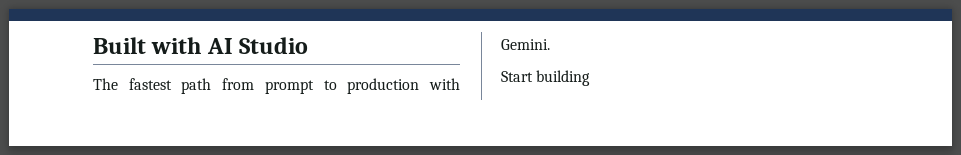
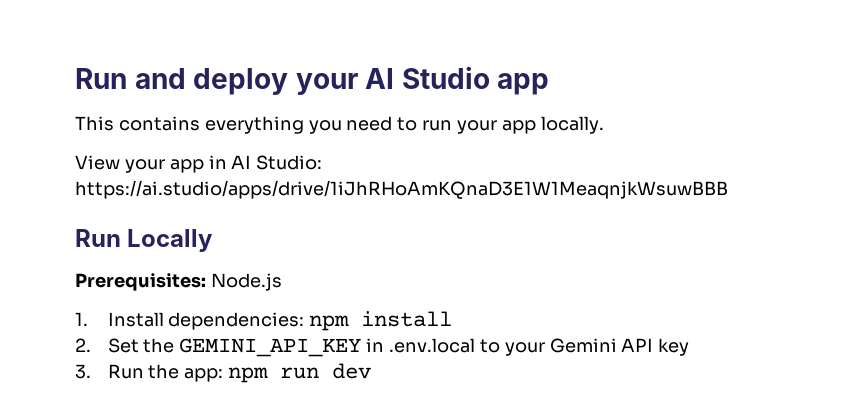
[93,37,309,54] [93,78,461,94] [501,39,550,50] [501,70,591,86] Built with AI Studio // The fastest path from prompt to production with Gemini. // Start building -> [75,66,550,95] [75,116,604,134] [75,155,323,173] [75,180,728,199] [75,229,214,252] [75,273,282,291] [75,311,453,331] [75,338,690,357] [75,363,372,383] Run and deploy your AI Studio app // This contains everything you need to run your app locally. // View your app in AI Studio: https://ai.studio/apps/drive/1iJhRHoAmKQnaD3E1W1MeaqnjkWsuwBBB // Run Locally // Prerequisites: Node.js // 1. Install dependencies: npm install // 2. Set the GEMINI_API_KEY in .env.local to your Gemini API key // 3. Run the app: npm run dev

